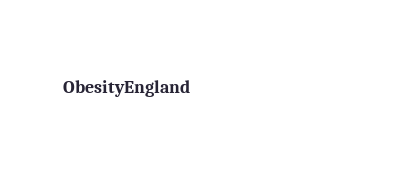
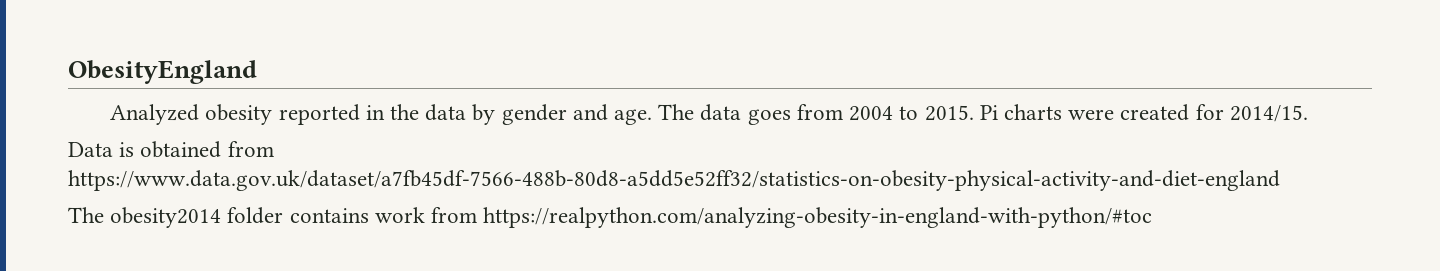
(190, 88) none -> [110,104,1308,125] [68,141,274,158] [68,170,1280,191] [68,207,1153,228] // Analyzed obesity reported in the data by gender and age. The data goes from 2004 to 2015. Pi charts were created for 2014/15. // Data is obtained from https://www.data.gov.uk/dataset/a7fb45df-7566-488b-80d8-a5dd5e52ff32/statistics-on-obesity-physical-activity-and-diet-england // The obesity2014 folder contains work from https://realpython.com/analyzing-obesity-in-england-with-python/#toc

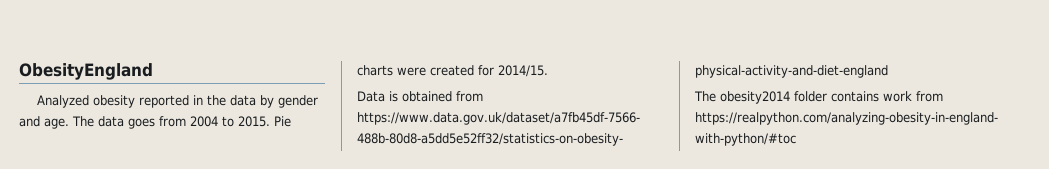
[979,105,998,120] Pi -> [274,116,291,127] Pie

